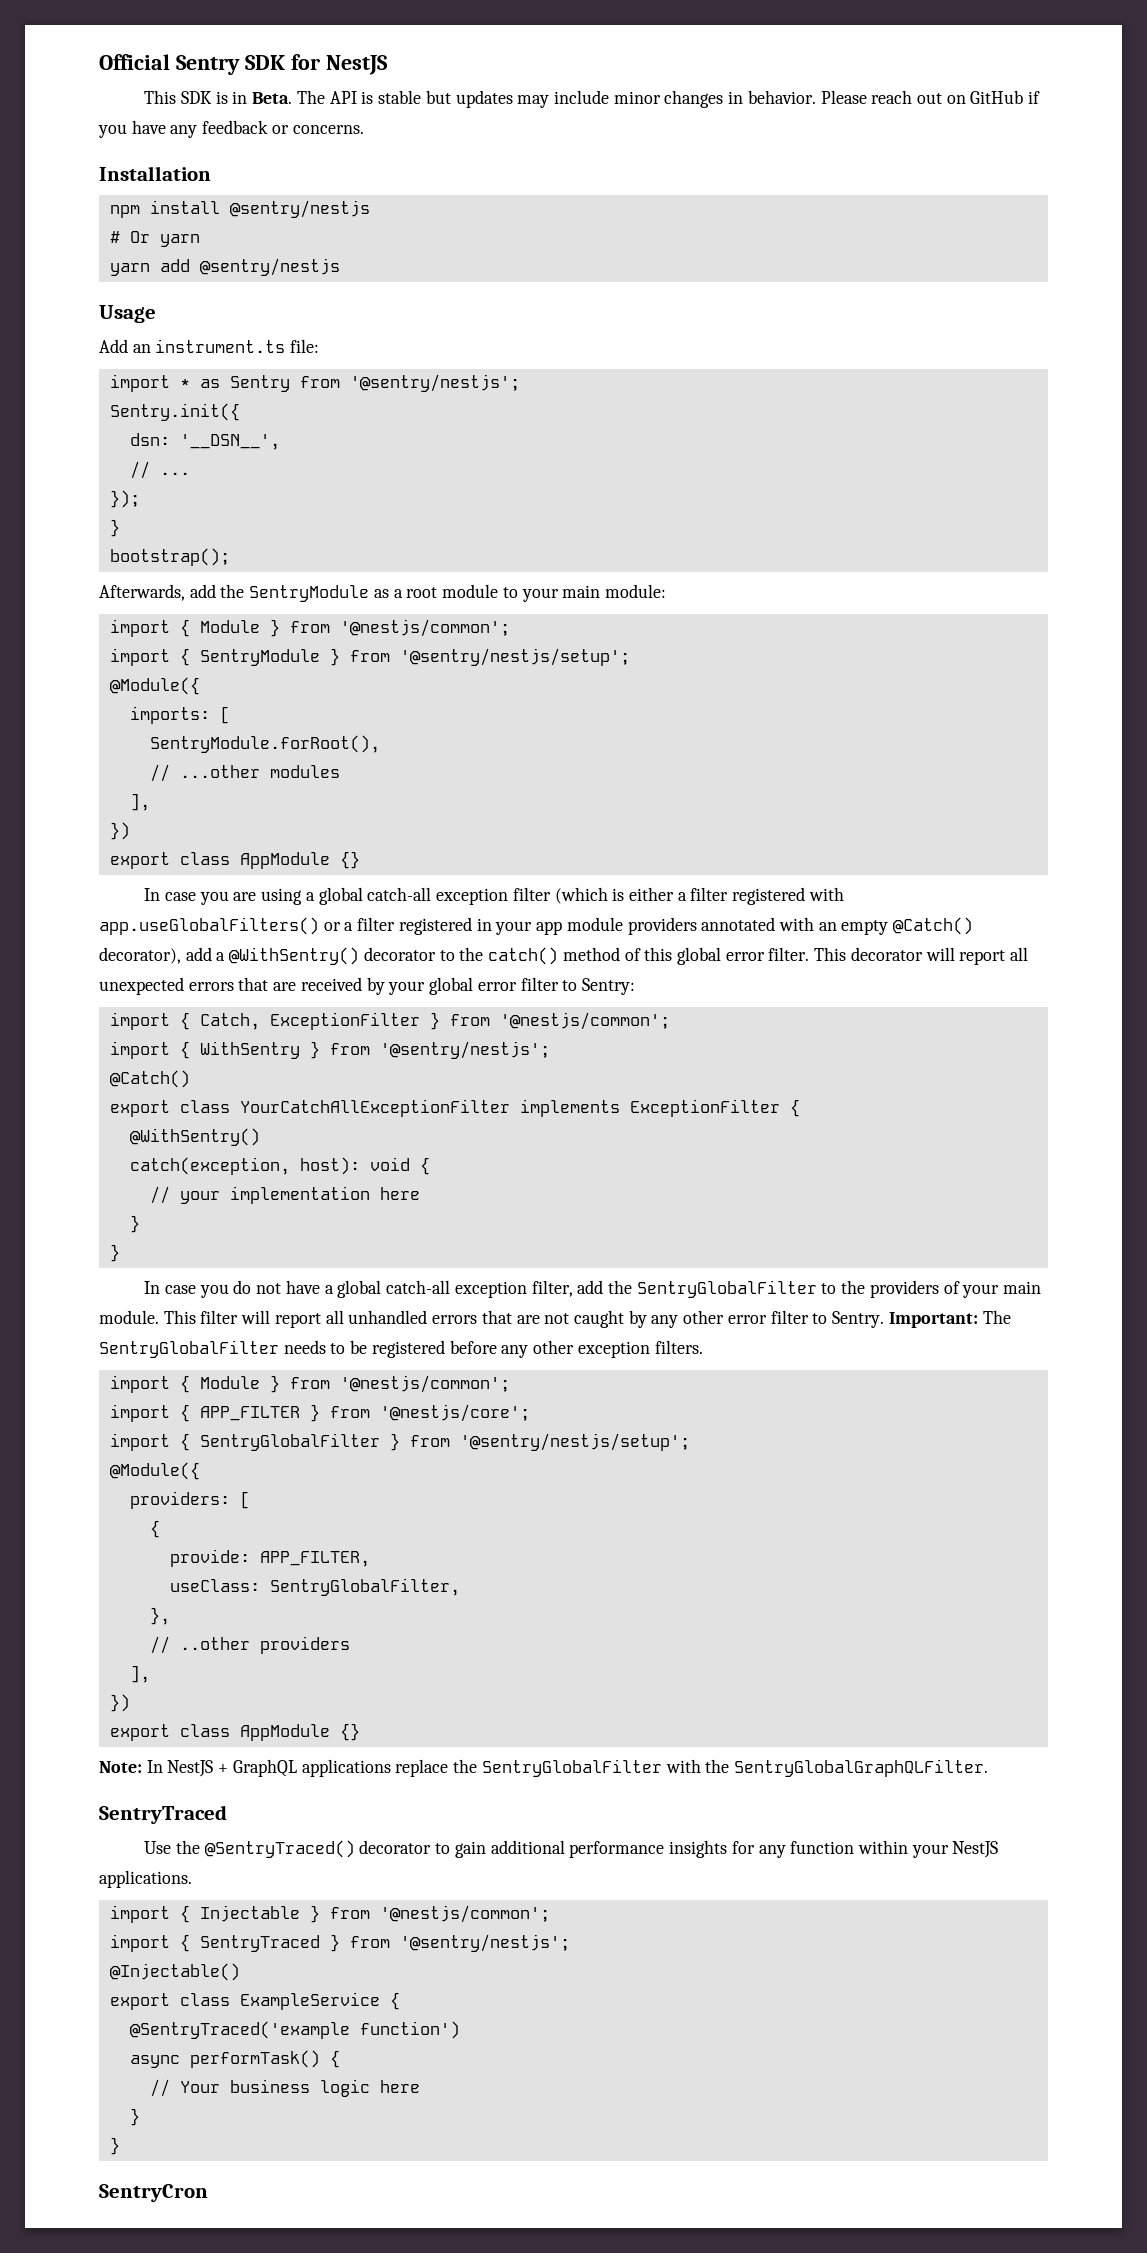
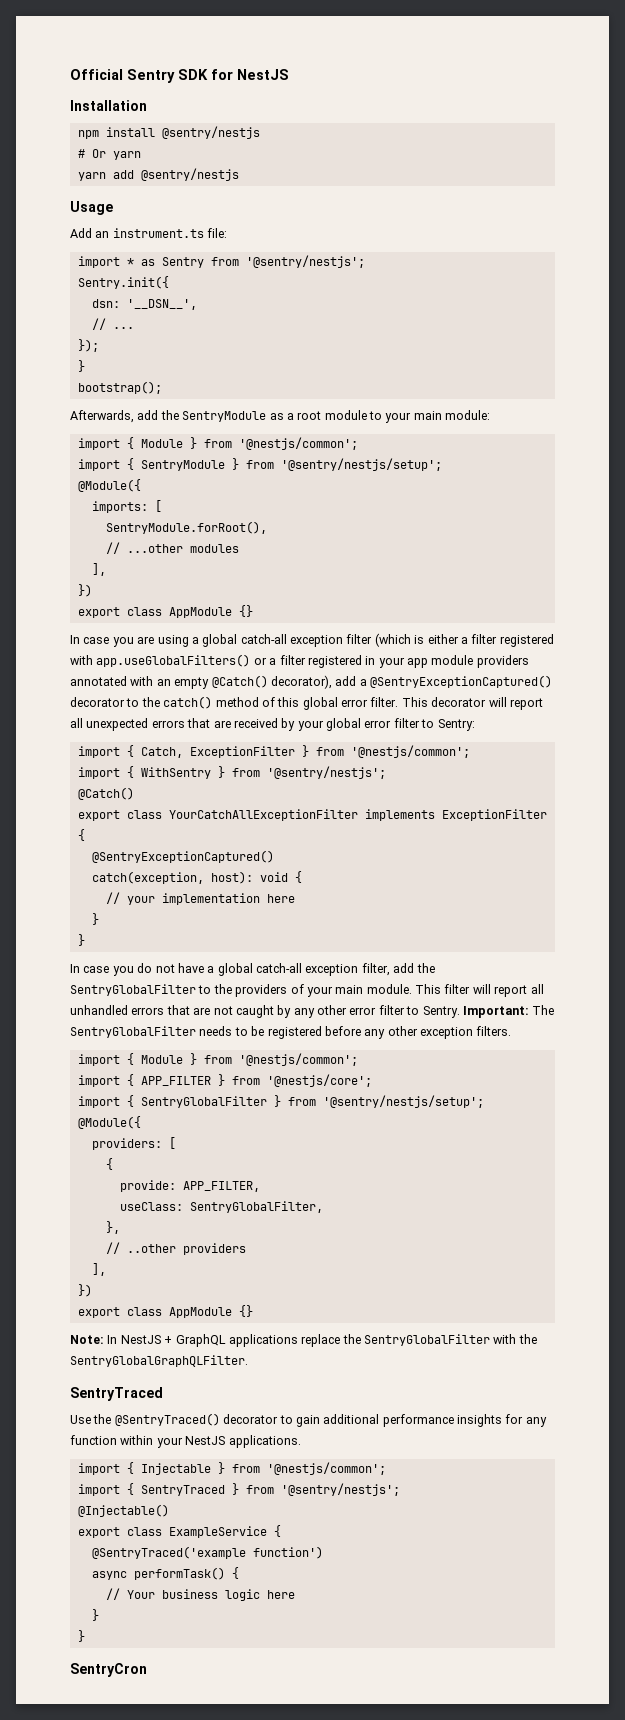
[144,90,1041,108] [98,120,364,138] // This SDK is in Beta. The API is stable but updates may include minor changes in behavior. Please reach out on GitHub if you have any feedback or concerns. -> (289, 74) none
[229,947,360,965] @WithSentry() -> [370,675,552,688] @SentryExceptionCaptured()
[129,1128,260,1146] @WithSentry() -> [91,850,274,863] @SentryExceptionCaptured()

